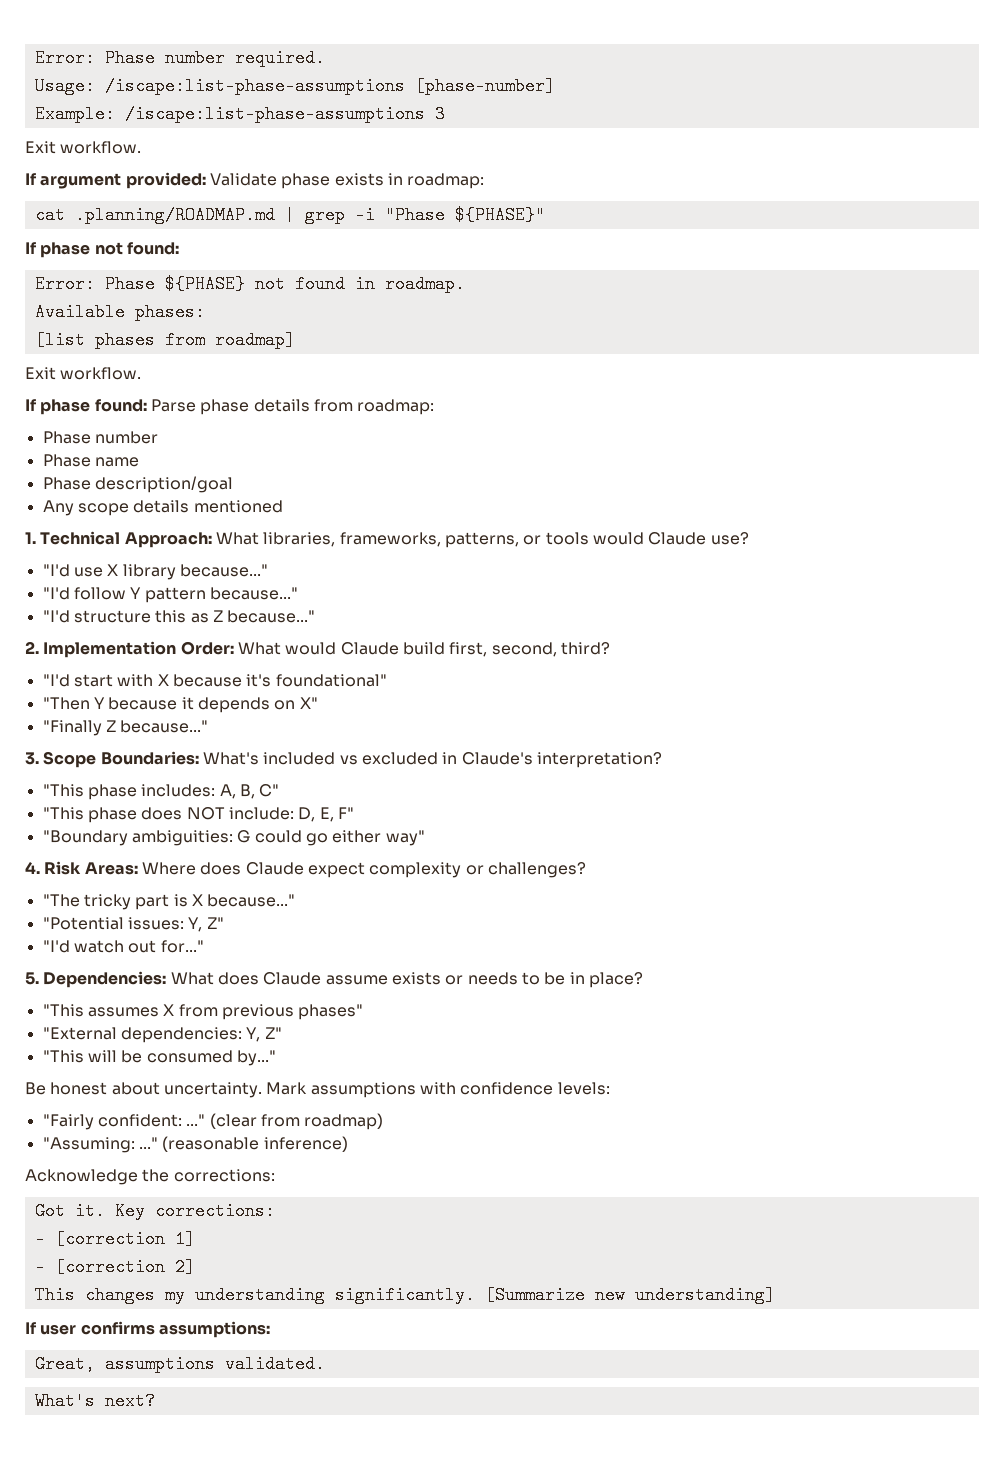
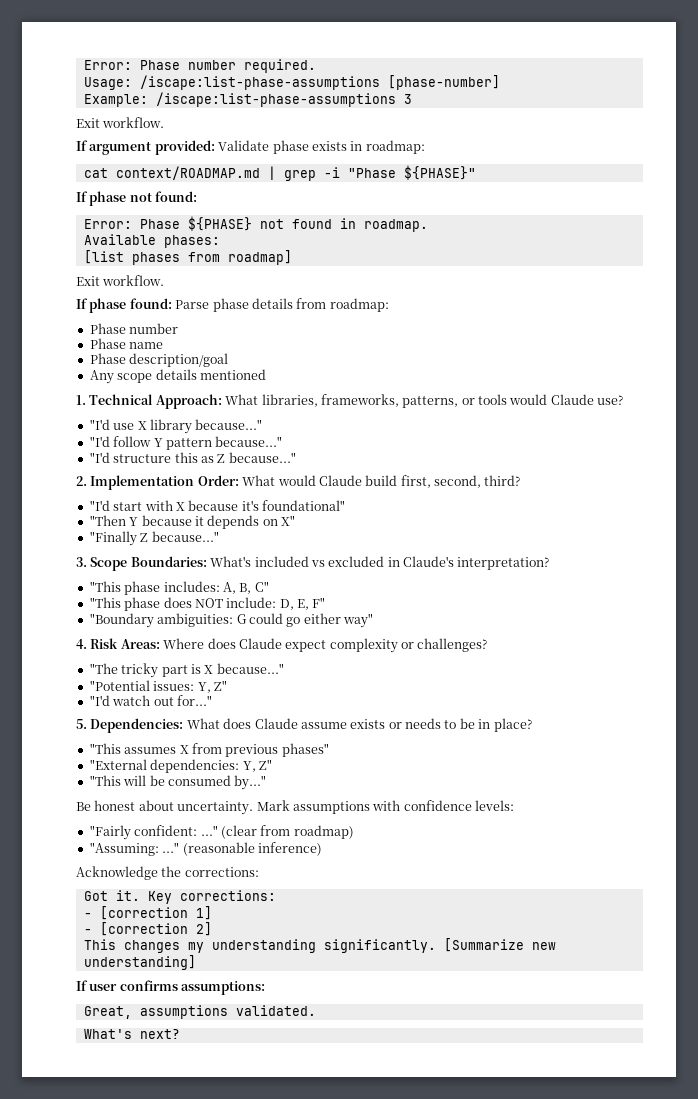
[74,206,275,224] .planning/ROADMAP.md -> [115,166,260,180] context/ROADMAP.md

